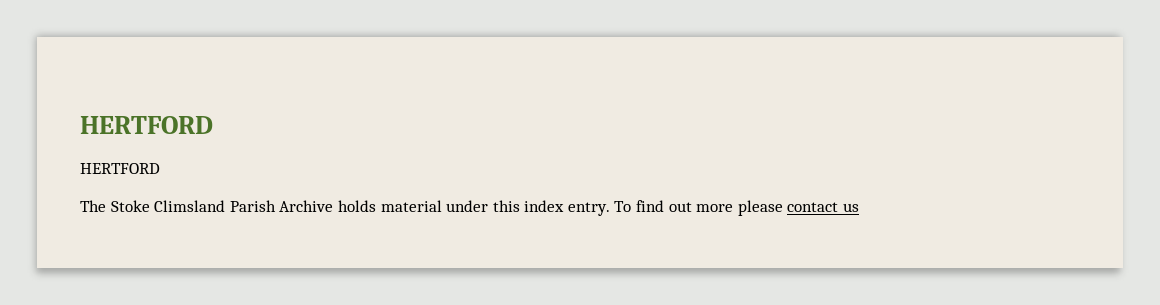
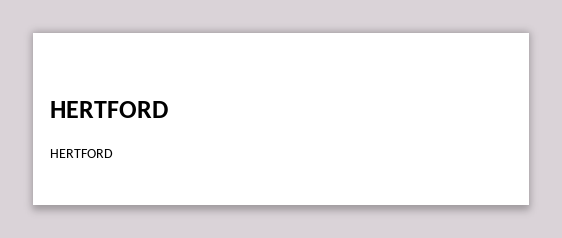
[80,200,860,216] // The Stoke Climsland Parish Archive holds material under this index entry. To find out more please contact us -> (113, 153) none

